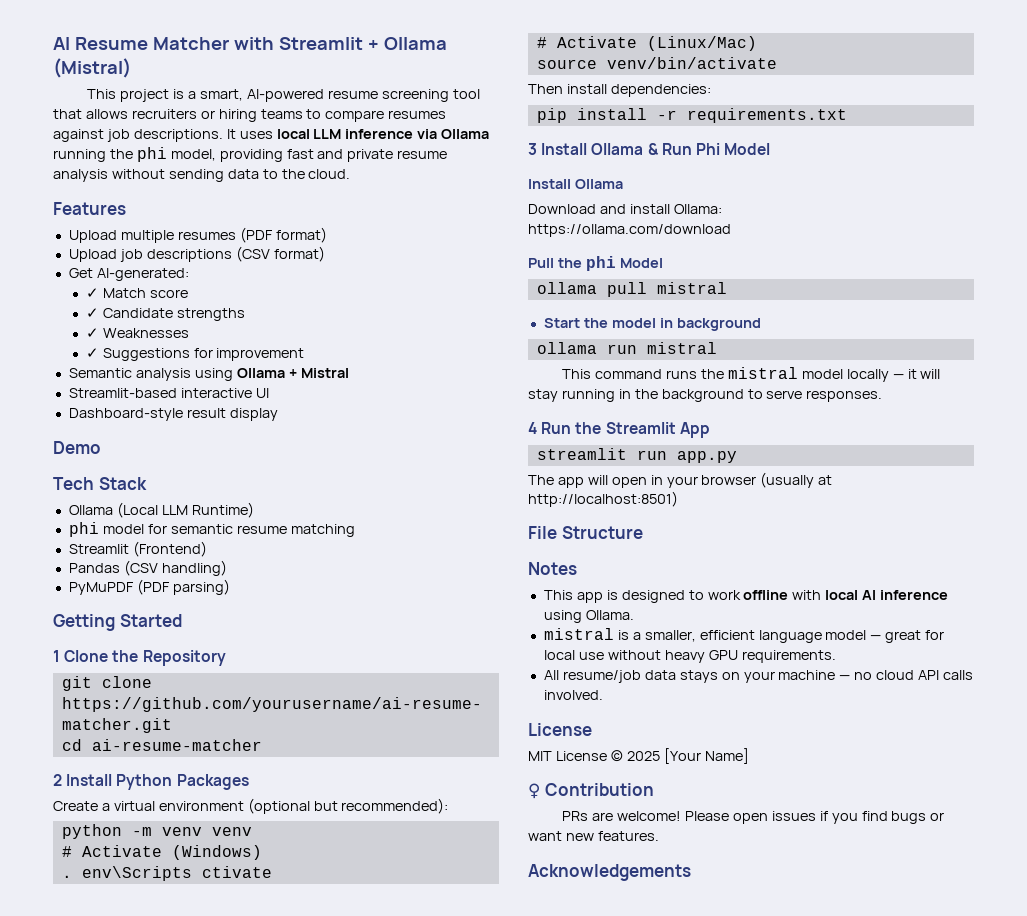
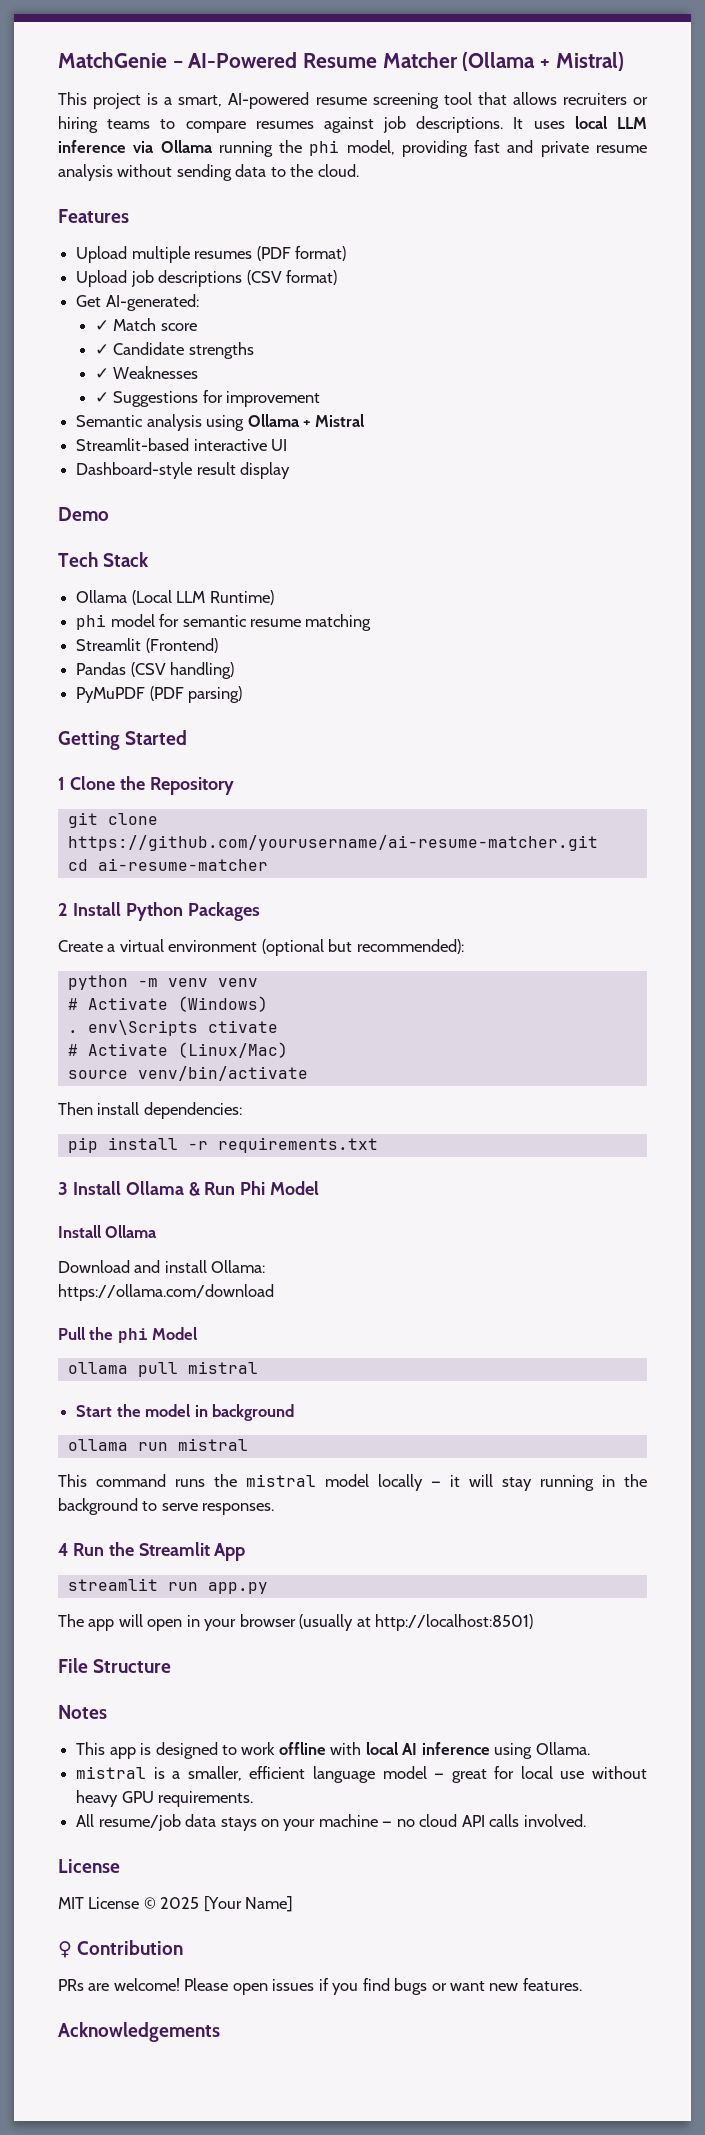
[53,37,447,50] [53,58,131,78] AI Resume Matcher with Streamlit + Ollama (Mistral) -> [58,52,624,71] MatchGenie – AI-Powered Resume Matcher (Ollama + Mistral)

